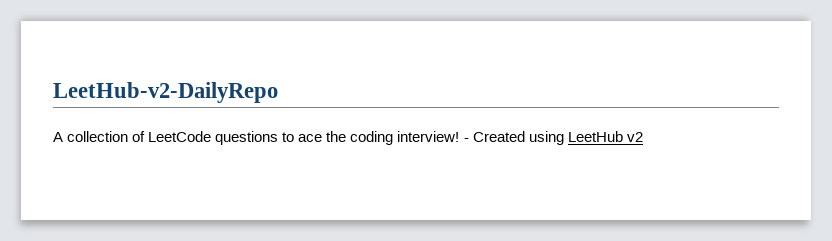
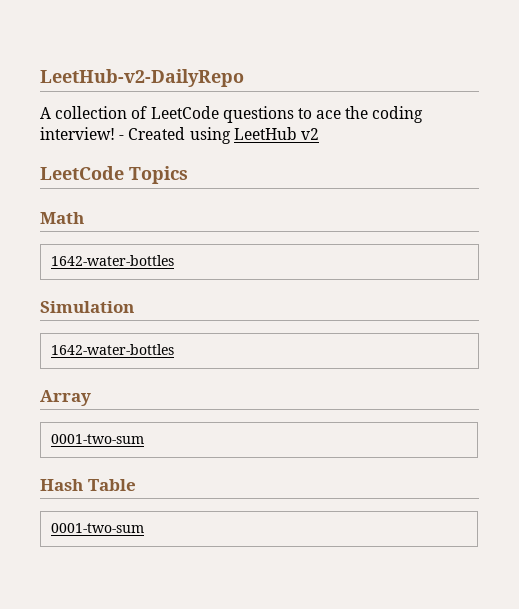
(643, 137) none -> [40,166,188,184] [40,212,84,224] [50,255,174,266] [40,301,134,313] [50,344,174,355] [40,390,91,406] [50,434,144,444] [40,479,136,491] [50,523,144,533] // LeetCode Topics // Math // 1642-water-bottles // Simulation // 1642-water-bottles // Array // 0001-two-sum // Hash Table // 0001-two-sum

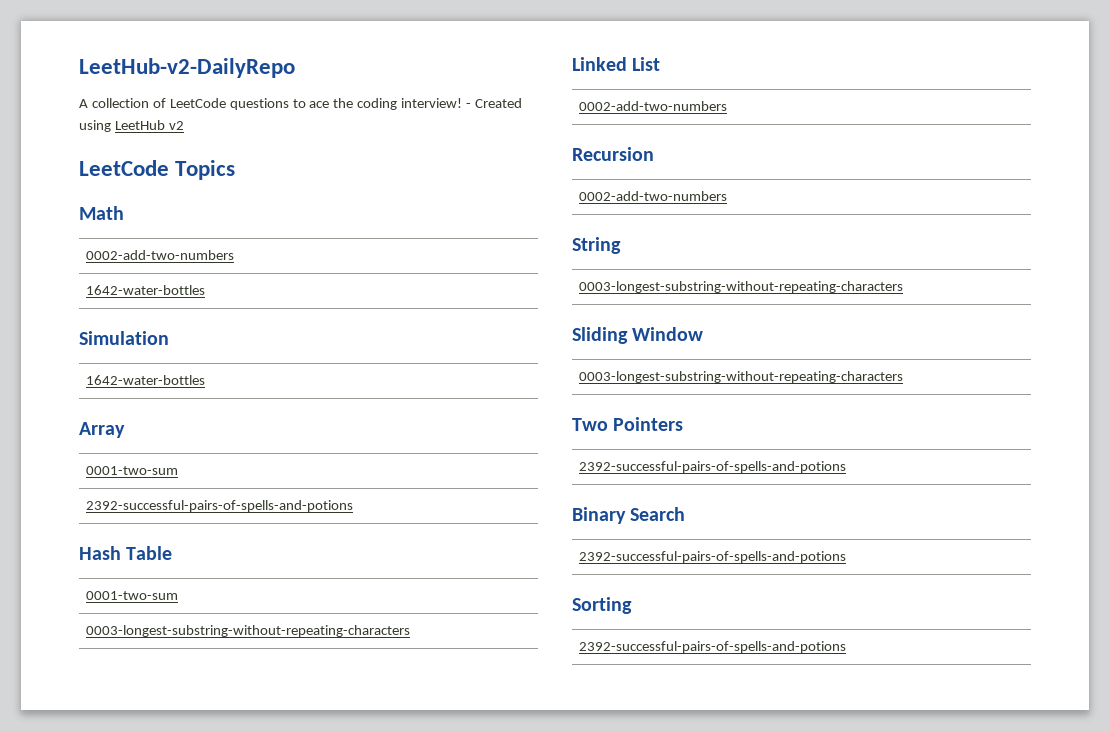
(84, 218) none -> [85,250,234,260] // 0002-add-two-numbers
(144, 439) none -> [85,500,353,512] // 2392-successful-pairs-of-spells-and-potions
(144, 528) none -> [85,625,410,637] [572,57,661,71] [578,101,727,111] [572,147,654,161] [578,191,727,201] [572,237,621,254] [578,281,903,293] [572,327,704,344] [578,371,903,383] [572,417,684,431] [578,461,846,473] [572,507,686,524] [578,551,846,563] [572,597,632,614] [578,641,846,653] // 0003-longest-substring-without-repeating-characters // Linked List // 0002-add-two-numbers // Recursion // 0002-add-two-numbers // String // 0003-longest-substring-without-repeating-characters // Sliding Window // 0003-longest-substring-without-repeating-characters // Two Pointers // 2392-successful-pairs-of-spells-and-potions // Binary Search // 2392-successful-pairs-of-spells-and-potions // Sorting // 2392-successful-pairs-of-spells-and-potions

